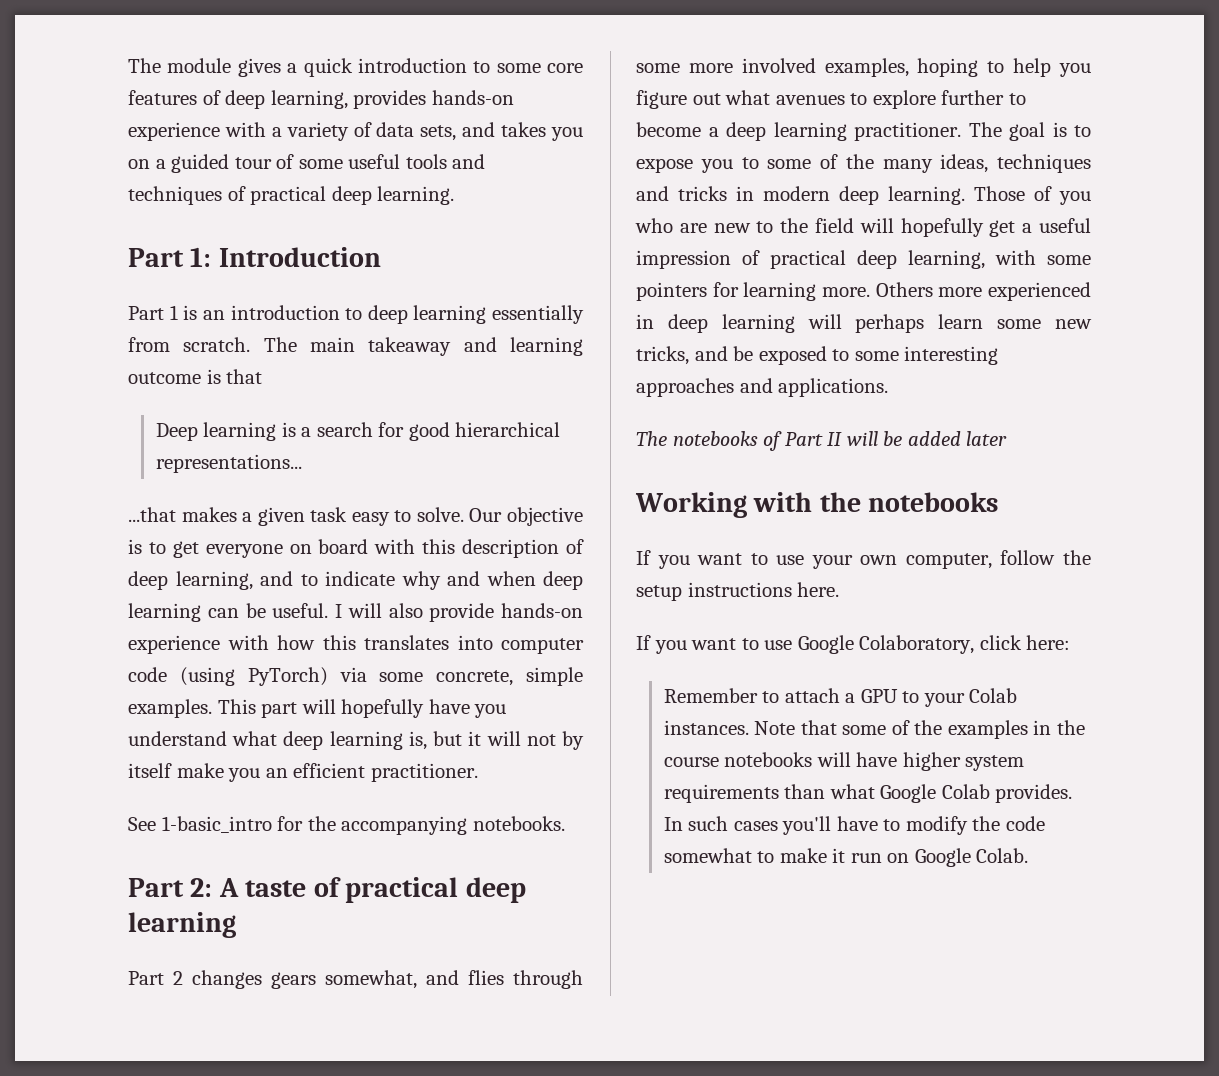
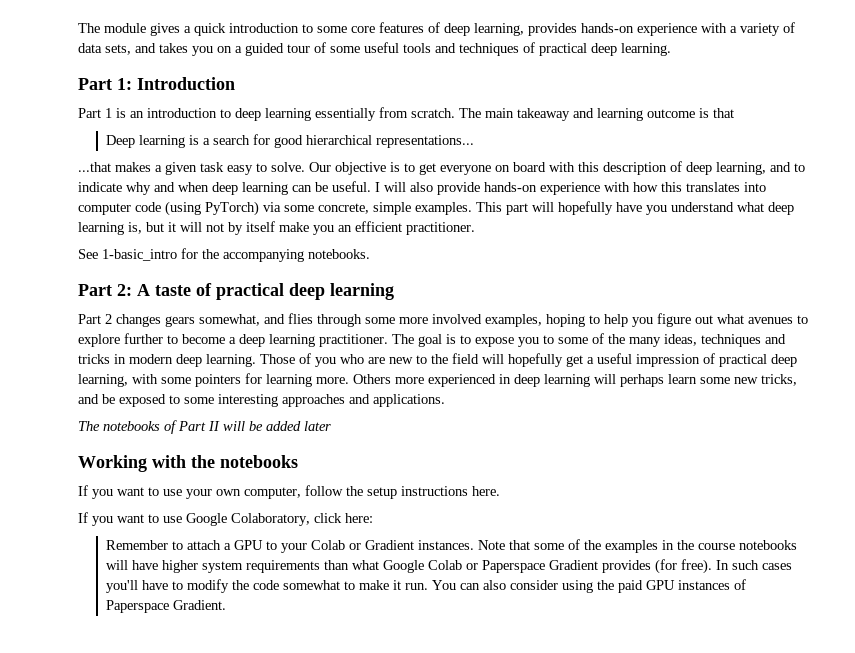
(1018, 695) none -> [349,540,415,550] or Gradient
[995,784,1073,803] provides. -> [466,559,713,574] or Paperspace Gradient provides (for free).
[850,848,1029,867] run on Google Colab. -> [405,579,747,593] [106,600,227,613] run. You can also consider using the paid GPU instances of Paperspace Gradient.

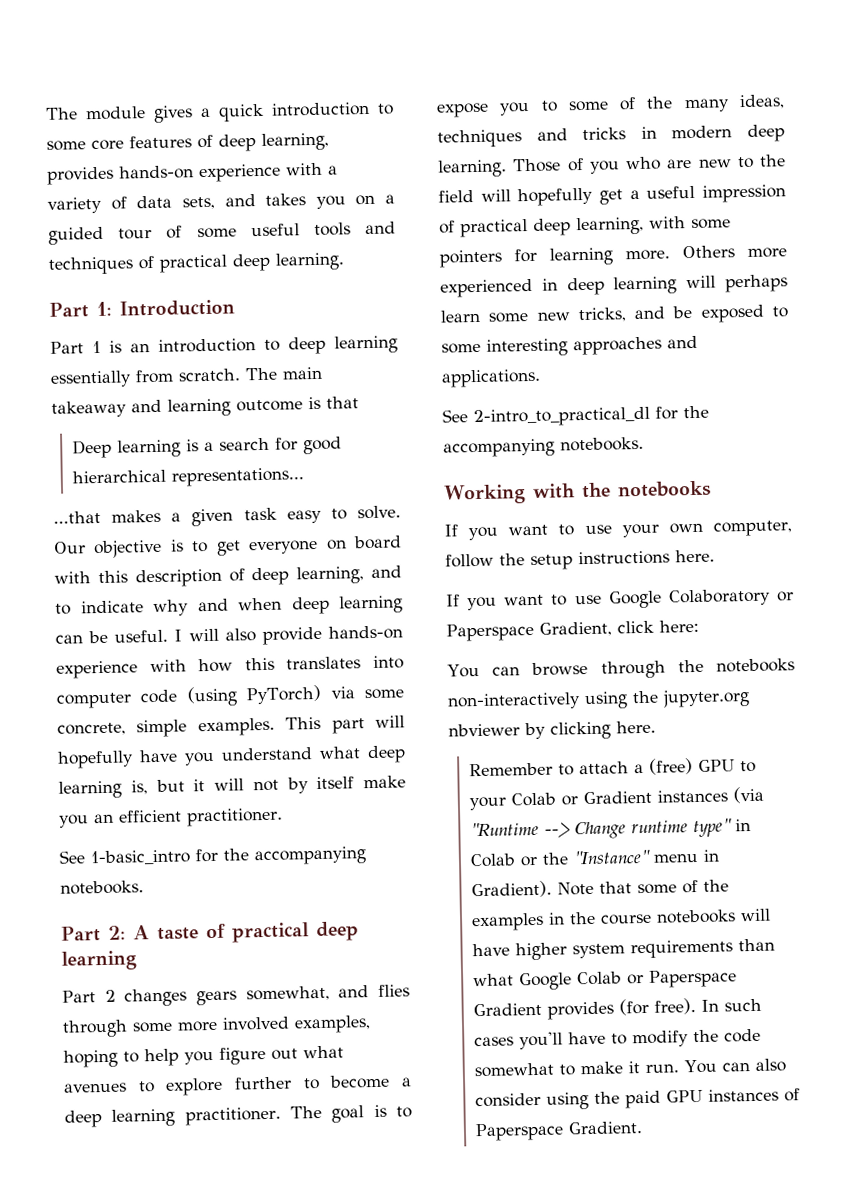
[78,420,331,434] The notebooks of Part II will be added later -> [442,405,709,428] [443,436,644,458] See 2-intro_to_practical_dl for the accompanying notebooks.
[231,513,373,526] Colaboratory, click here: -> [667,588,794,607] [446,619,699,642] [447,658,795,679] [447,689,750,711] [448,720,656,740] Colaboratory or Paperspace Gradient, click here: // You can browse through the notebooks non-interactively using the jupyter.org nbviewer by clicking here.
(232, 546) none -> [648,758,693,775] (free)
[418,540,475,550] instances. -> [656,786,764,804] [469,818,751,840] [469,849,720,868] [470,880,552,899] instances (via "Runtime --> Change runtime type" in Colab or the "Instance" menu in Gradient).

